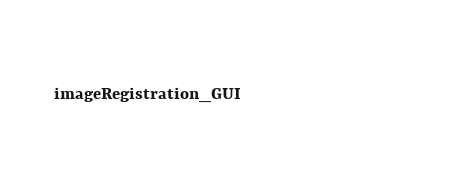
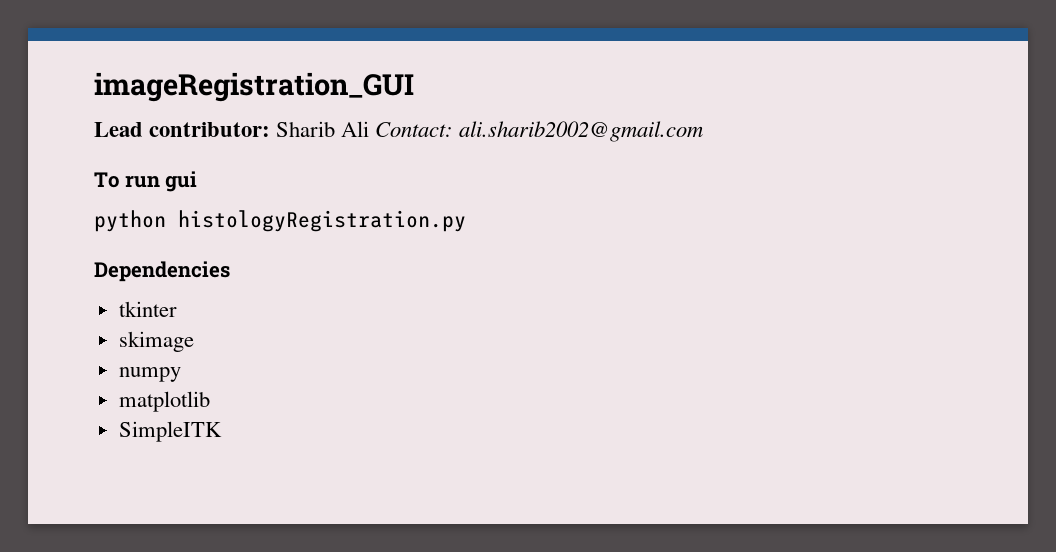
(241, 95) none -> [94,121,704,142] [94,171,198,192] [94,210,466,232] [94,261,230,282] [118,301,177,317] [118,331,194,352] [118,367,181,382] [118,391,210,412] [118,421,222,442] // Lead contributor: Sharib Ali Contact: ali.sharib2002@gmail.com // To run gui // python histologyRegistration.py // Dependencies // tkinter // skimage // numpy // matplotlib // SimpleITK

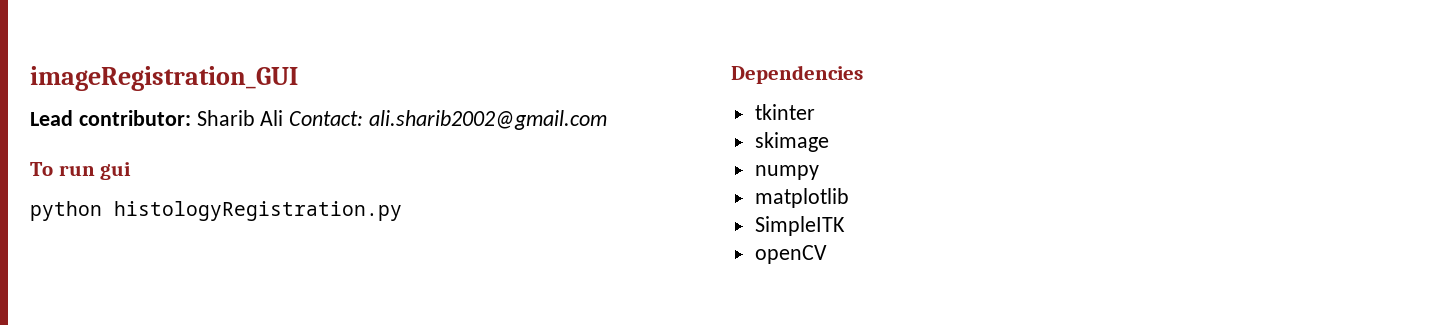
(222, 431) none -> [754,245,827,264] // openCV

